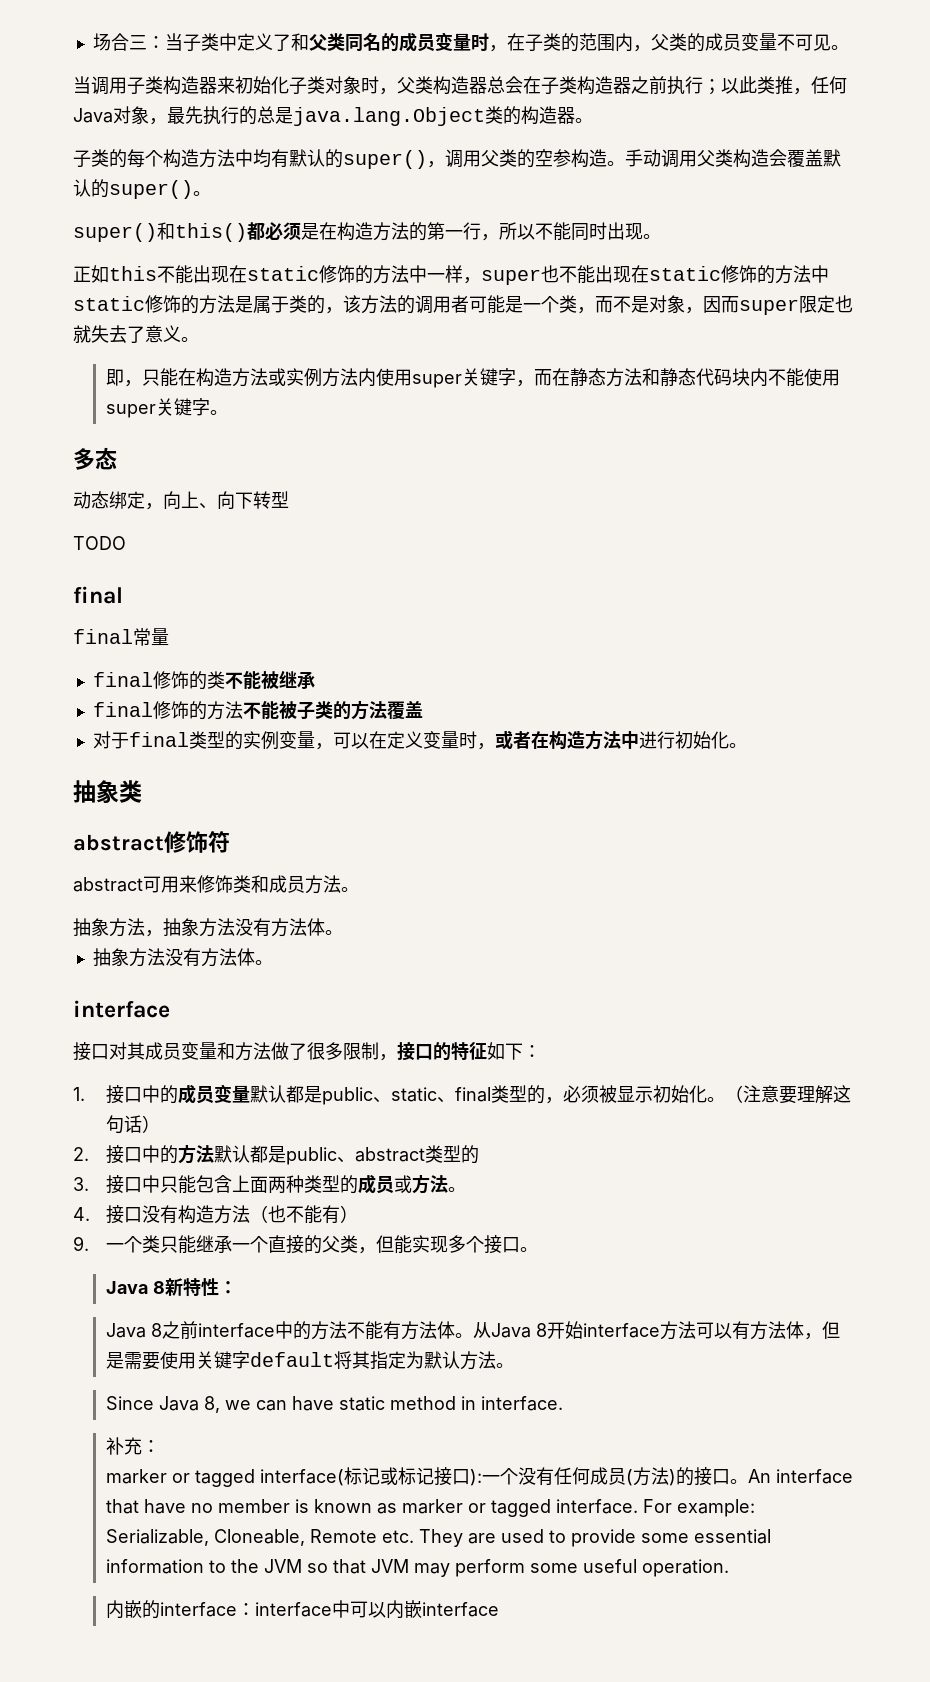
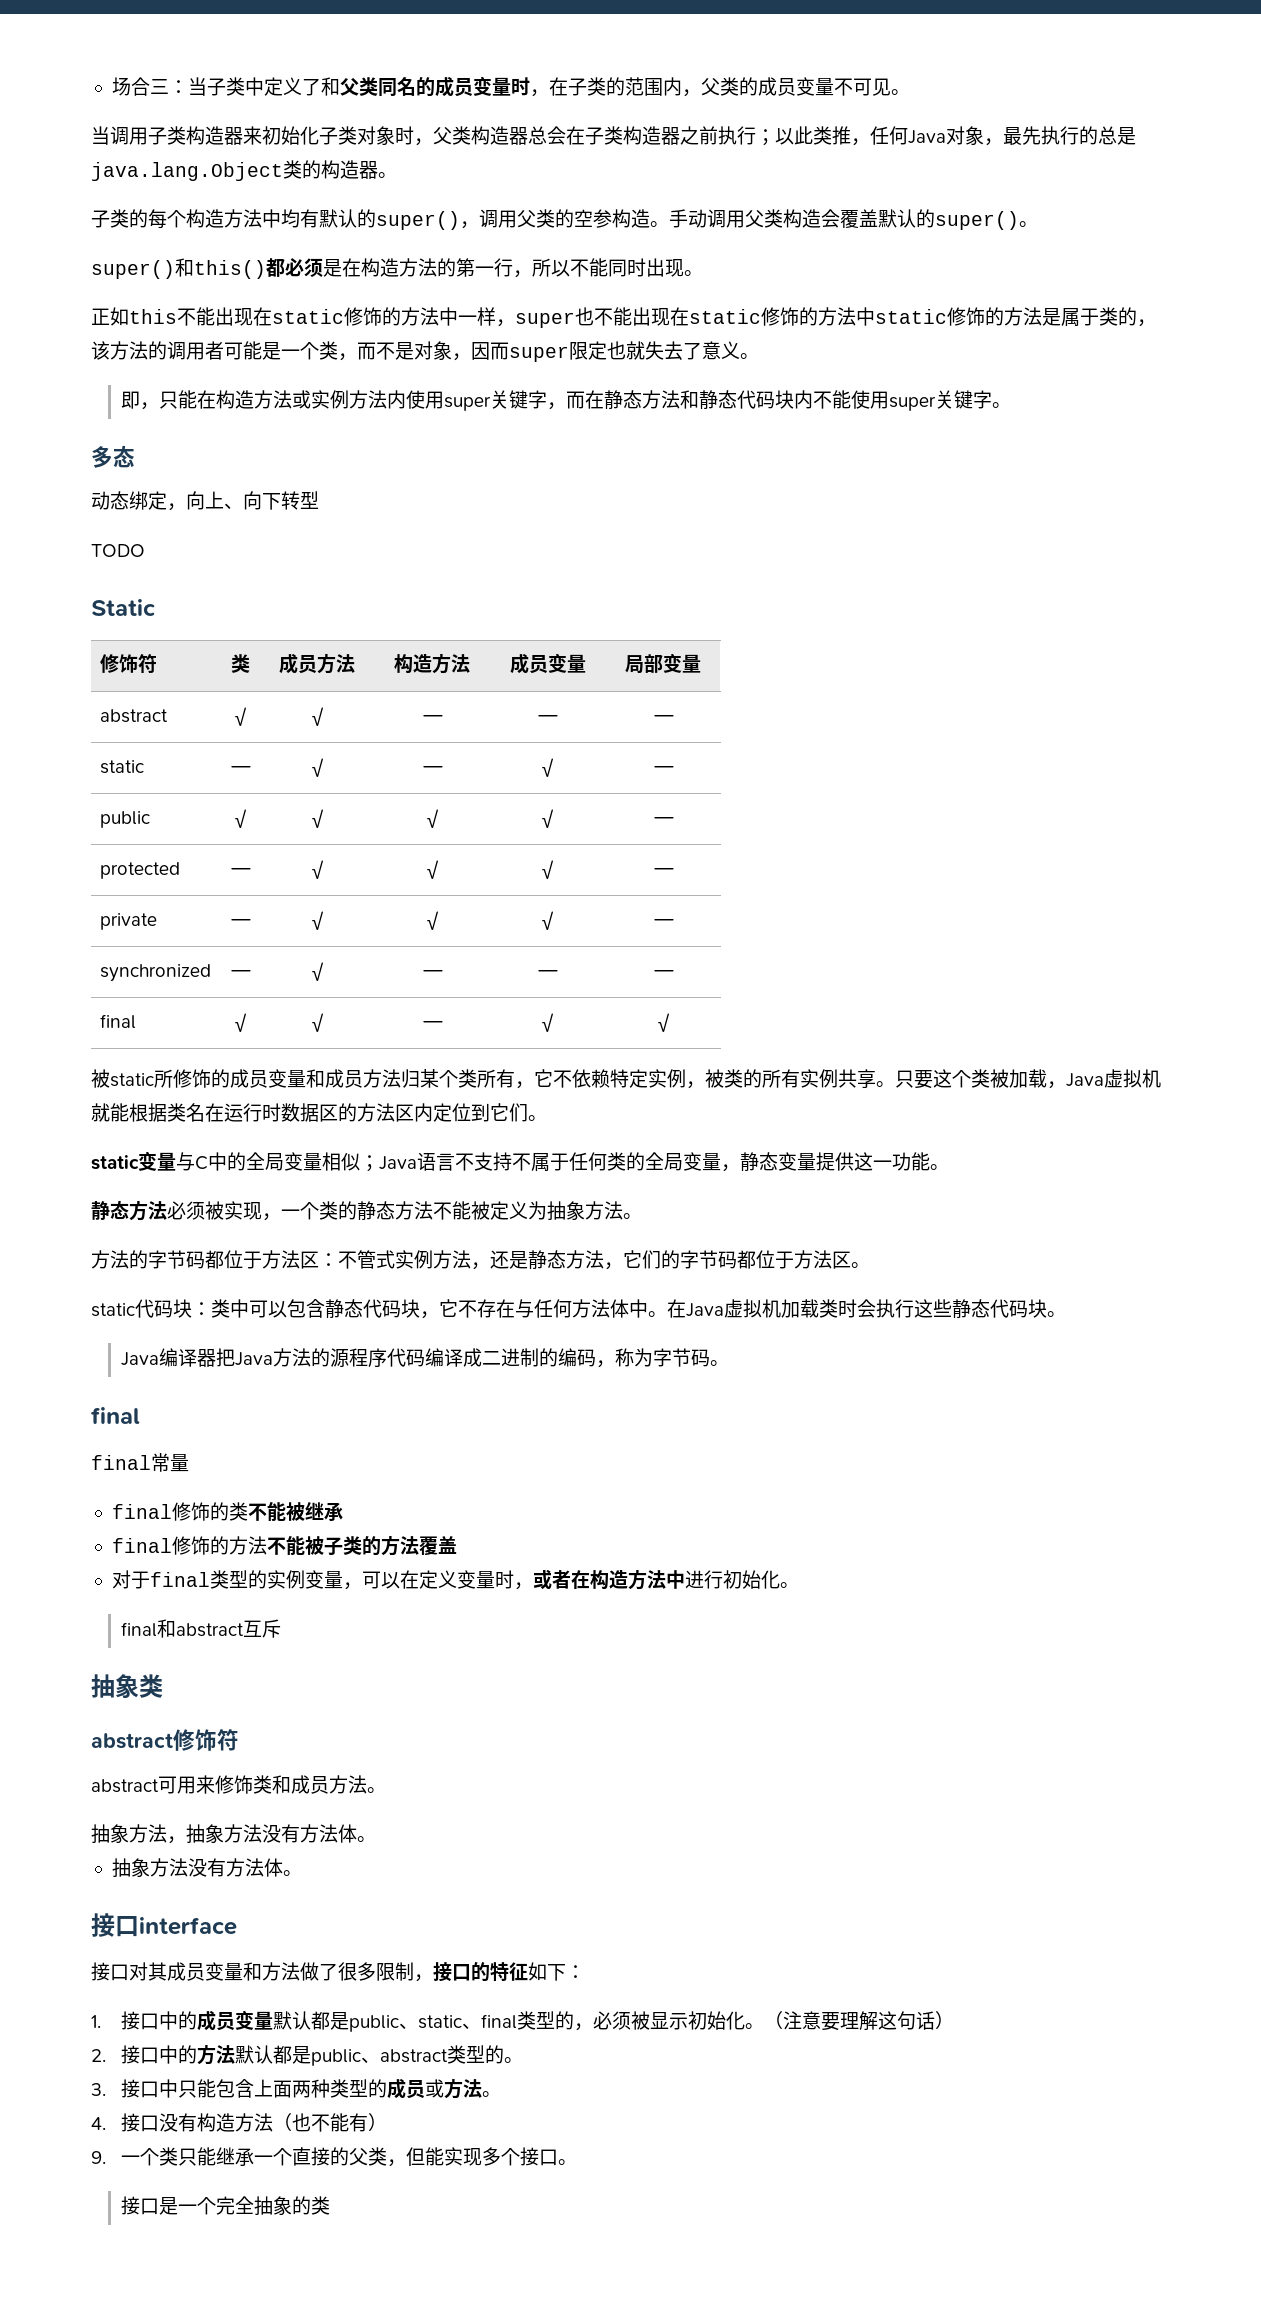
(126, 543) none -> [91,599,156,616] [100,654,158,673] [231,654,250,673] [279,653,355,674] [394,653,470,674] [509,653,586,674] [625,653,701,674] [100,709,169,723] [235,707,247,726] [311,707,324,726] [422,715,443,722] [538,715,558,722] [653,715,674,722] [100,760,145,774] [231,766,251,773] [311,758,324,777] [422,766,443,773] [542,758,554,777] [653,766,674,773] [100,811,151,828] [235,809,247,828] [311,809,324,828] [426,809,439,828] [542,809,554,828] [653,817,674,824] [100,862,181,879] [231,868,251,875] [311,860,324,879] [426,860,439,879] [542,860,554,879] [653,868,674,875] [100,913,158,930] [231,919,251,926] [311,911,324,930] [426,911,439,930] [542,911,554,930] [653,919,674,926] [100,964,212,982] [231,970,251,977] [311,962,324,981] [422,970,443,977] [538,970,558,977] [653,970,674,977] [100,1014,137,1029] [235,1013,247,1032] [311,1013,324,1032] [422,1021,443,1028] [542,1013,554,1032] [657,1013,670,1032] [91,1069,1161,1089] [91,1103,547,1122] [91,1151,949,1172] [91,1200,642,1221] [91,1250,870,1270] [91,1299,1066,1319] [120,1348,729,1368] // Static // 修饰符 | 类 | 成员方法 | 构造方法 | 成员变量 | 局部变量 // abstract | √ | √ | — | — | — // static | — | √ | — | √ | — // public | √ | √ | √ | √ | — // protected | — | √ | √ | √ | — // private | — | √ | √ | √ | — // synchronized | — | √ | — | — | — // final | √ | √ | — | √ | √ // 被static所修饰的成员变量和成员方法归某个类所有，它不依赖特定实例，被类的所有实例共享。只要这个类被加载，Java虚拟机就能根据类名在运行时数据区的方法区内定位到它们。 // static变量与C中的全局变量相似；Java语言不支持不属于任何类的全局变量，静态变量提供这一功能。 // 静态方法必须被实现，一个类的静态方法不能被定义为抽象方法。 // 方法的字节码都位于方法区：不管式实例方法，还是静态方法，它们的字节码都位于方法区。 // static代码块：类中可以包含静态代码块，它不存在与任何方法体中。在Java虚拟机加载类时会执行这些静态代码块。 // Java编译器把Java方法的源程序代码编译成二进制的编码，称为字节码。
(747, 745) none -> [120,1619,281,1638] // final和abstract互斥
(273, 962) none -> [91,1913,139,1937] 接口
(479, 1154) none -> [503,2057,523,2063] 。
[105,1278,237,1297] [105,1321,840,1340] [105,1351,514,1370] [105,1396,563,1413] [105,1437,160,1455] [105,1467,853,1487] [105,1499,755,1517] [105,1529,771,1547] [105,1559,729,1577] [105,1600,499,1619] Java 8新特性： // Java 8之前interface中的方法不能有方法体。从Java 8开始interface方法可以有方法体，但是需要使用关键字default将其指定为默认方法。 // Since Java 8, we can have static method in interface. // 补充： // marker or tagged interface(标记或标记接口):一个没有任何成员(方法)的接口。An interface that have no member is known as marker or tagged interface. For example: Serializable, Cloneable, Remote etc. They are used to provide some essential information to the JVM so that JVM may perform some useful operation. // 内嵌的interface：interface中可以内嵌interface -> [120,2196,330,2215] 接口是一个完全抽象的类

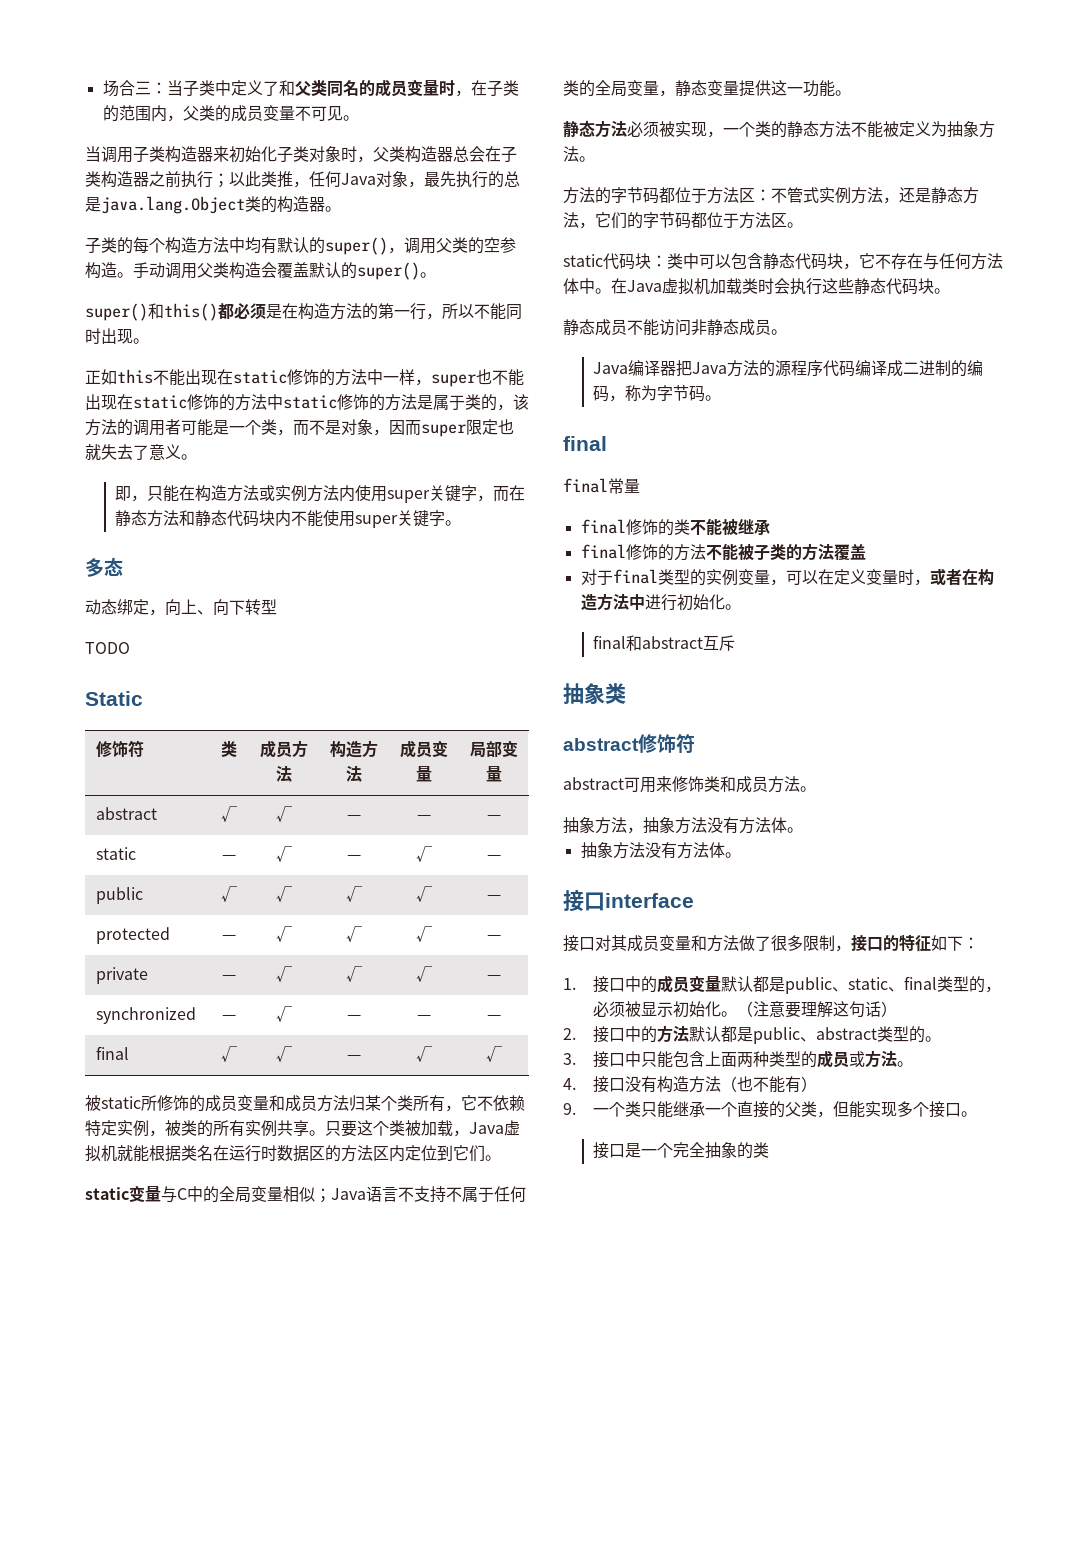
(1066, 1314) none -> [563,319,787,336] // 静态成员不能访问非静态成员。

